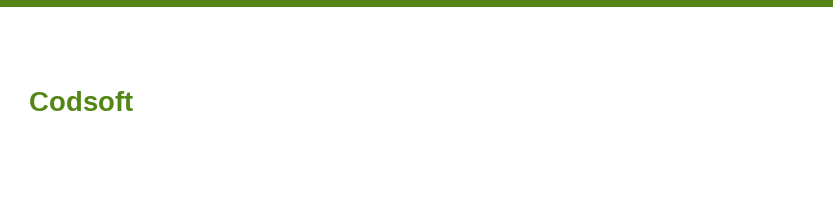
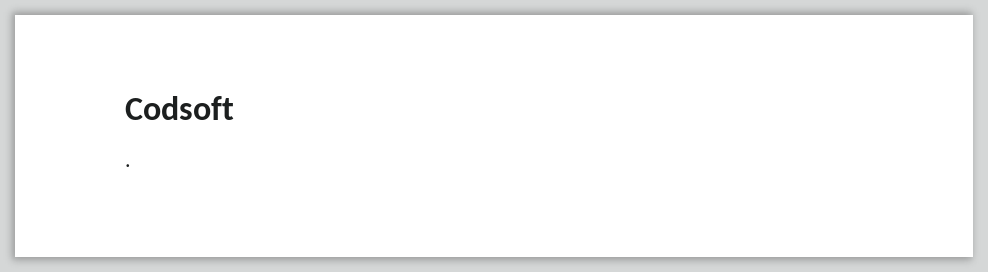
(133, 101) none -> [125,164,131,167] // .

